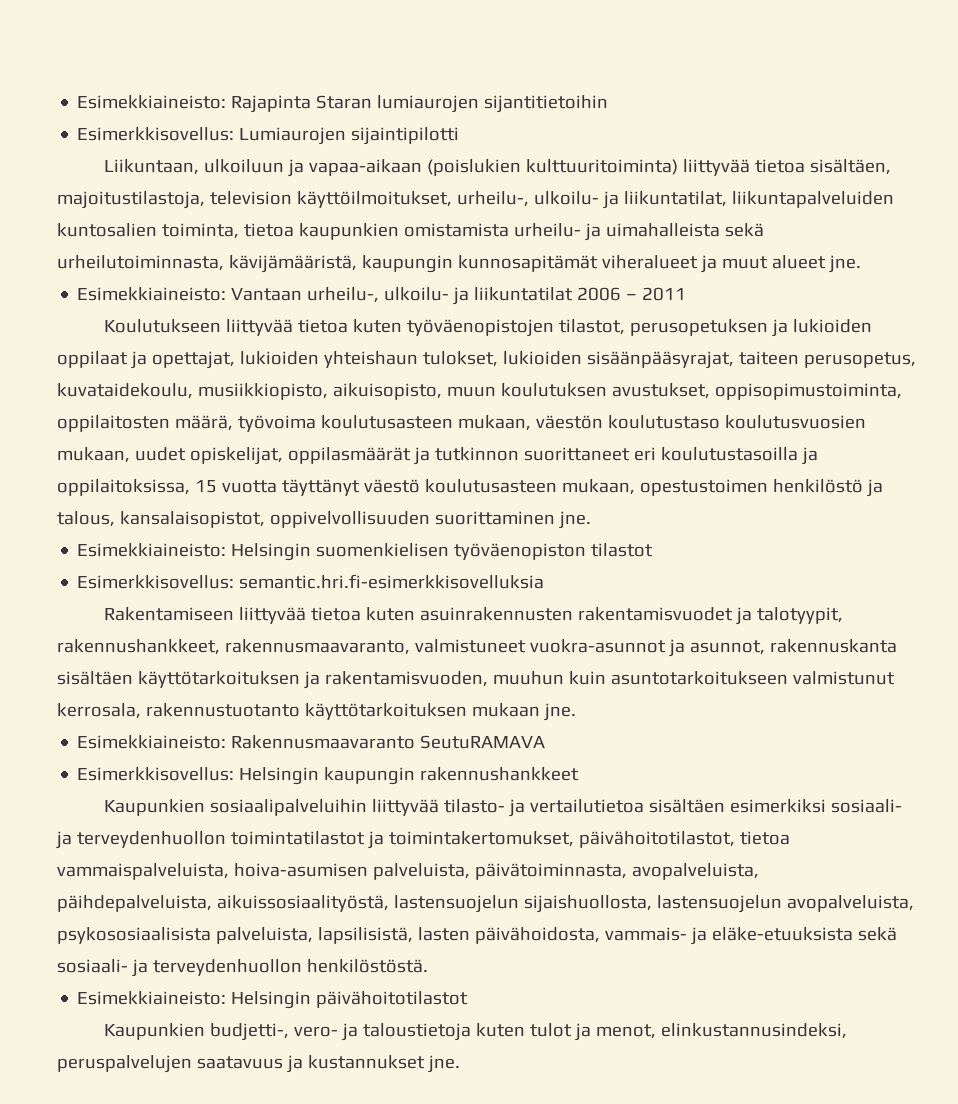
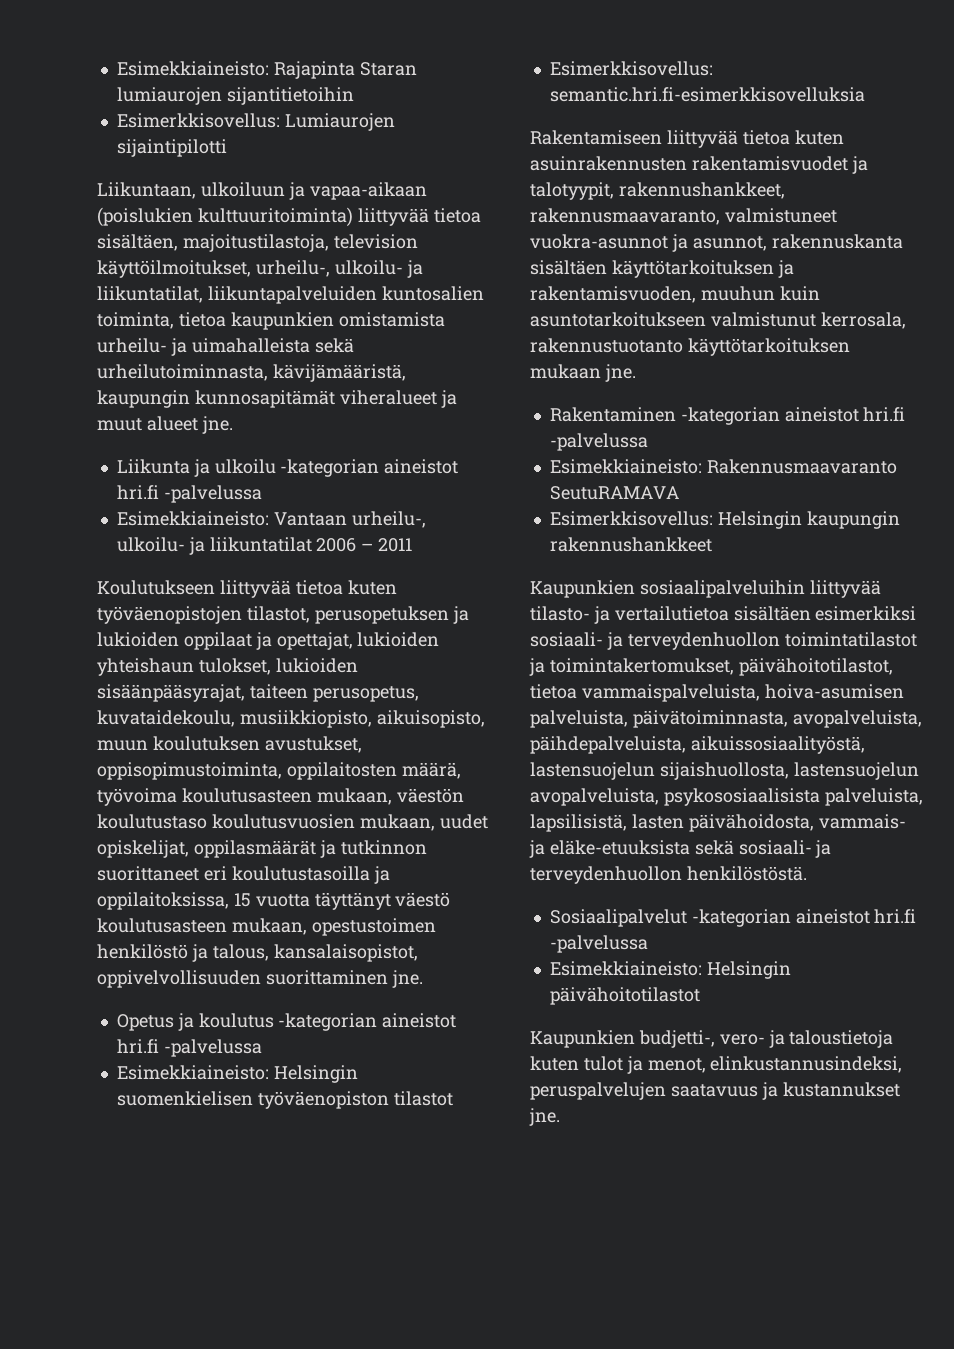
(861, 264) none -> [116,459,459,477] [116,485,262,503] // Liikunta ja ulkoilu -kategorian aineistot hri.fi -palvelussa
(591, 520) none -> [116,1013,457,1031] [116,1039,262,1057] // Opetus ja koulutus -kategorian aineistot hri.fi -palvelussa
(576, 712) none -> [549,407,906,425] [549,433,648,451] // Rakentaminen -kategorian aineistot hri.fi -palvelussa
(428, 966) none -> [549,909,917,927] [549,935,648,953] // Sosiaalipalvelut -kategorian aineistot hri.fi -palvelussa

